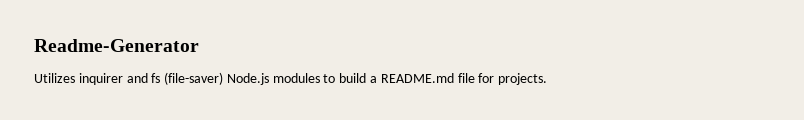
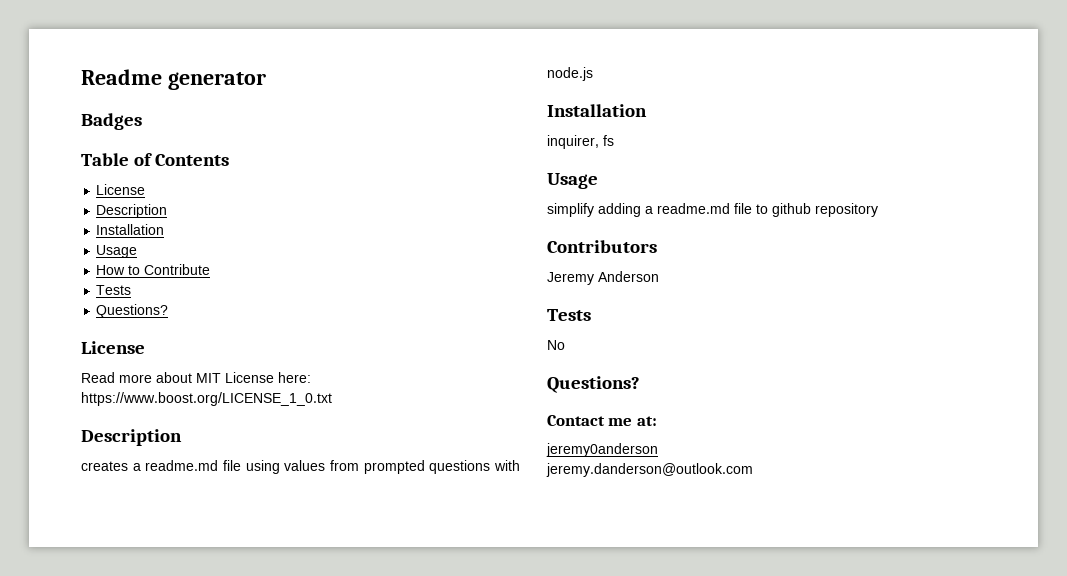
[34,39,199,52] [34,72,548,85] Readme-Generator // Utilizes inquirer and fs (file-saver) Node.js modules to build a README.md file for projects. -> [81,69,266,90] [81,113,142,130] [81,153,230,166] [96,184,146,195] [96,204,168,218] [96,224,165,235] [96,245,138,258] [96,264,211,275] [96,285,132,295] [96,304,169,318] [81,341,145,354] [81,372,311,383] [81,392,332,406] [81,429,182,446] [81,460,520,474] [547,67,593,81] [547,104,647,117] [547,135,614,149] [547,173,598,189] [547,203,878,217] [547,240,657,253] [547,271,659,285] [547,309,591,321] [547,340,565,350] [547,376,640,393] [547,415,657,426] [546,443,658,457] [546,463,753,477] Readme generator // Badges // Table of Contents // License // Description // Installation // Usage // How to Contribute // Tests // Questions? // License // Read more about MIT License here: https://www.boost.org/LICENSE_1_0.txt // Description // creates a readme.md file using values from prompted questions with node.js // Installation // inquirer, fs // Usage // simplify adding a readme.md file to github repository // Contributors // Jeremy Anderson // Tests // No // Questions? // Contact me at: // jeremy0anderson // jeremy.danderson@outlook.com

